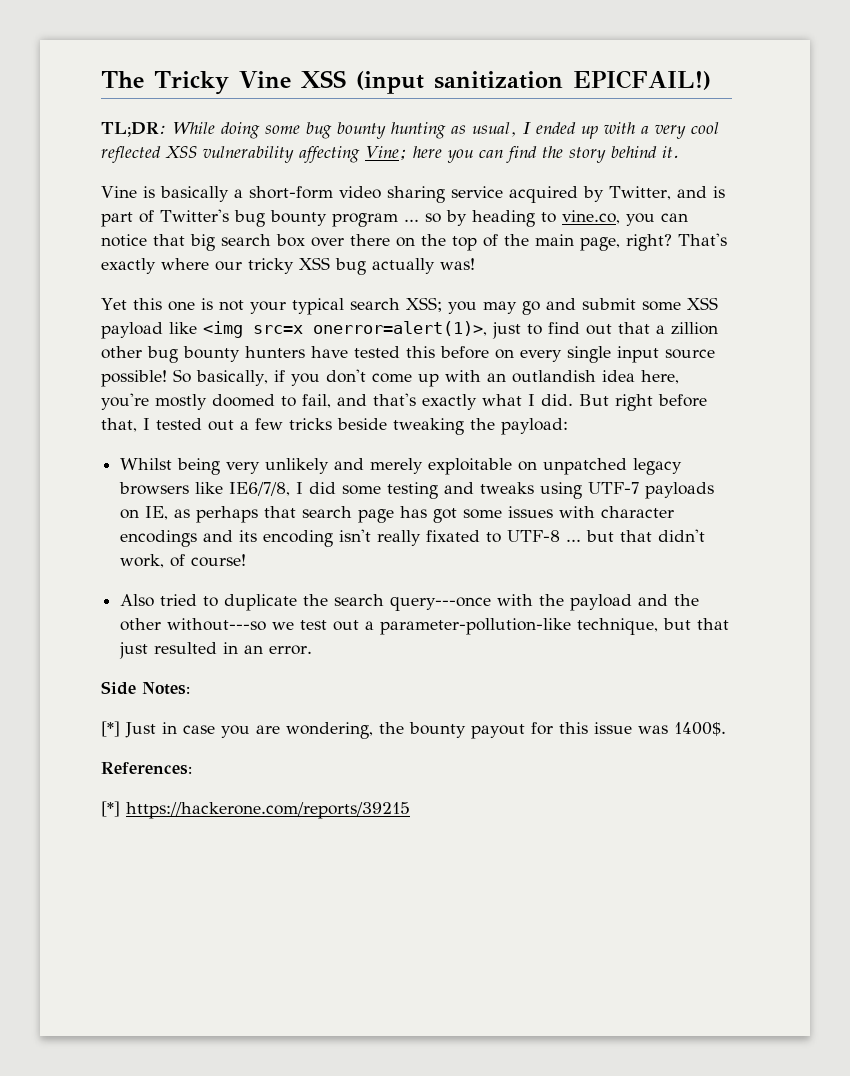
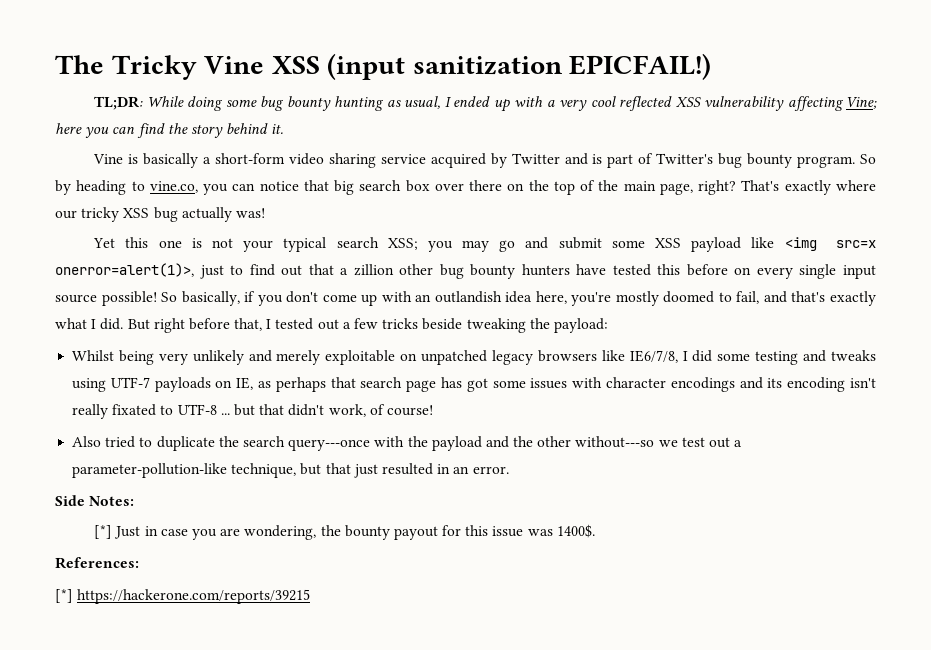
[608,186,671,200] Twitter, -> [511,153,560,164] Twitter
[331,213,441,227] program ... so -> [797,154,876,168] program. So

